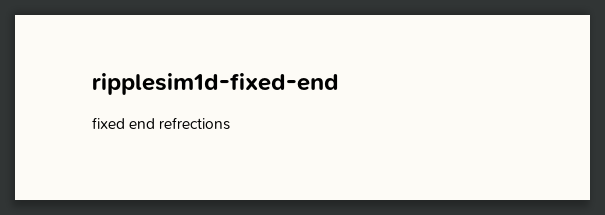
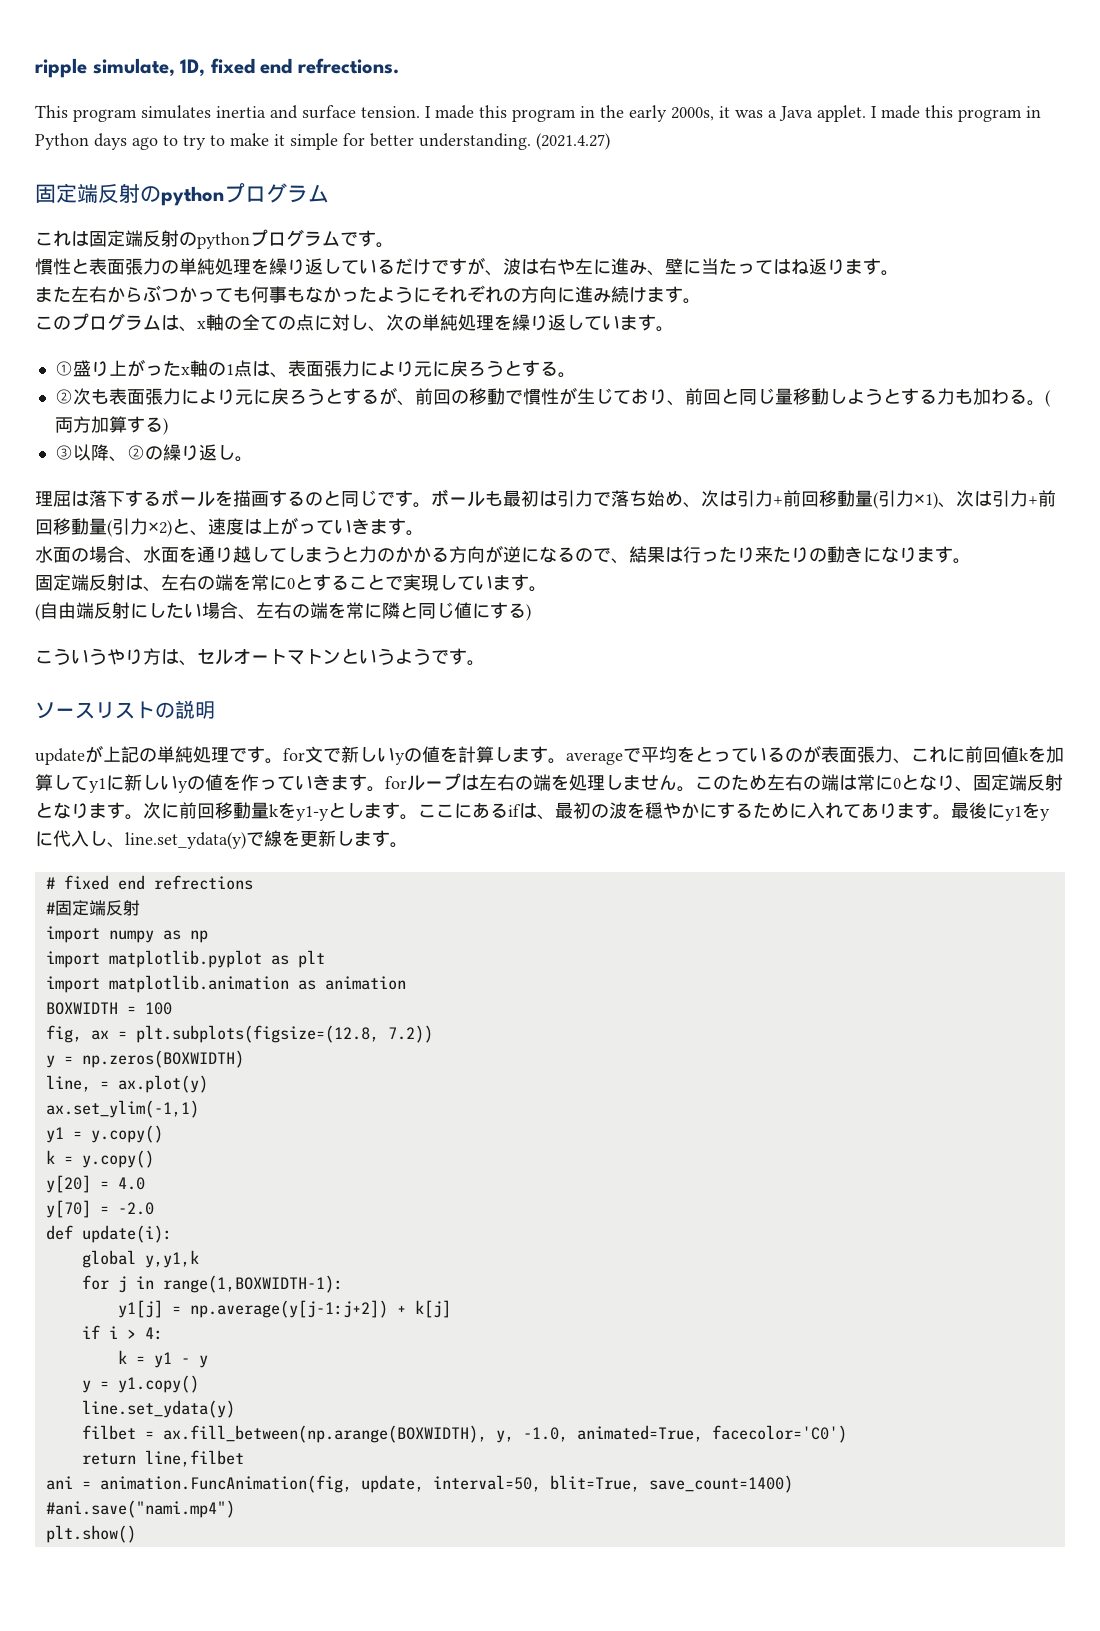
[92,73,339,95] [92,117,231,130] ripplesim1d-fixed-end // fixed end refrections -> [35,58,399,78] [35,105,1041,122] [35,133,610,150] [35,183,329,206] [35,229,394,249] [35,257,899,276] [35,285,701,304] [35,313,674,332] [54,359,576,378] [54,387,1050,407] [54,416,168,435] [54,444,253,462] [35,489,1056,509] [35,517,424,537] [35,545,971,564] [35,574,547,592] [35,602,531,621] [35,648,485,666] [35,700,215,719] [35,745,1064,765] [35,773,1063,793] [35,802,1050,821] [35,830,408,849] [45,875,253,890] [45,900,140,916] [45,926,208,943] [45,950,325,968] [45,975,406,993] [45,1002,172,1015] [45,1025,433,1043] [45,1050,244,1068] [45,1075,208,1093] [45,1100,199,1118] [45,1125,163,1143] [45,1150,154,1168] [45,1175,145,1193] [45,1200,154,1218] [45,1225,172,1243] [81,1250,199,1268] [81,1275,343,1293] [117,1300,451,1318] [81,1325,163,1340] [117,1350,208,1368] [81,1375,199,1393] [81,1400,235,1418] [81,1425,847,1443] [81,1450,244,1467] [45,1475,793,1493] [45,1500,235,1518] [45,1525,136,1543] ripple simulate, 1D, fixed end refrections. // This program simulates inertia and surface tension. I made this program in the early 2000s, it was a Java applet. I made this program in Python days ago to try to make it simple for better understanding. (2021.4.27) // 固定端反射のpythonプログラム // これは固定端反射のpythonプログラムです。 // 慣性と表面張力の単純処理を繰り返しているだけですが、波は右や左に進み、壁に当たってはね返ります。 // また左右からぶつかっても何事もなかったようにそれぞれの方向に進み続けます。 // このプログラムは、x軸の全ての点に対し、次の単純処理を繰り返しています。 // ①盛り上がったx軸の1点は、表面張力により元に戻ろうとする。 // ②次も表面張力により元に戻ろうとするが、前回の移動で慣性が生じており、前回と同じ量移動しようとする力も加わる。(両方加算する) // ③以降、②の繰り返し。 // 理屈は落下するボールを描画するのと同じです。ボールも最初は引力で落ち始め、次は引力+前回移動量(引力✕1)、次は引力+前回移動量(引力✕2)と、速度は上がっていきます。 // 水面の場合、水面を通り越してしまうと力のかかる方向が逆になるので、結果は行ったり来たりの動きになります。 // 固定端反射は、左右の端を常に0とすることで実現しています。 // (自由端反射にしたい場合、左右の端を常に隣と同じ値にする) // こういうやり方は、セルオートマトンというようです。 // ソースリストの説明 // updateが上記の単純処理です。for文で新しいyの値を計算します。averageで平均をとっているのが表面張力、これに前回値kを加算してy1に新しいyの値を作っていきます。forループは左右の端を処理しません。このため左右の端は常に0となり、固定端反射となります。次に前回移動量kをy1-yとします。ここにあるifは、最初の波を穏やかにするために入れてあります。最後にy1をyに代入し、line.set_ydata(y)で線を更新します。 // # fixed end refrections // #固定端反射 // import numpy as np // import matplotlib.pyplot as plt // import matplotlib.animation as animation // BOXWIDTH = 100 // fig, ax = plt.subplots(figsize=(12.8, 7.2)) // y = np.zeros(BOXWIDTH) // line, = ax.plot(y) // ax.set_ylim(-1,1) // y1 = y.copy() // k = y.copy() // y[20] = 4.0 // y[70] = -2.0 // def update(i): // global y,y1,k // for j in range(1,BOXWIDTH-1): // y1[j] = np.average(y[j-1:j+2]) + k[j] // if i > 4: // k = y1 - y // y = y1.copy() // line.set_ydata(y) // filbet = ax.fill_between(np.arange(BOXWIDTH), y, -1.0, animated=True, facecolor='C0') // return line,filbet // ani = animation.FuncAnimation(fig, update, interval=50, blit=True, save_count=1400) // #ani.save("nami.mp4") // plt.show()

